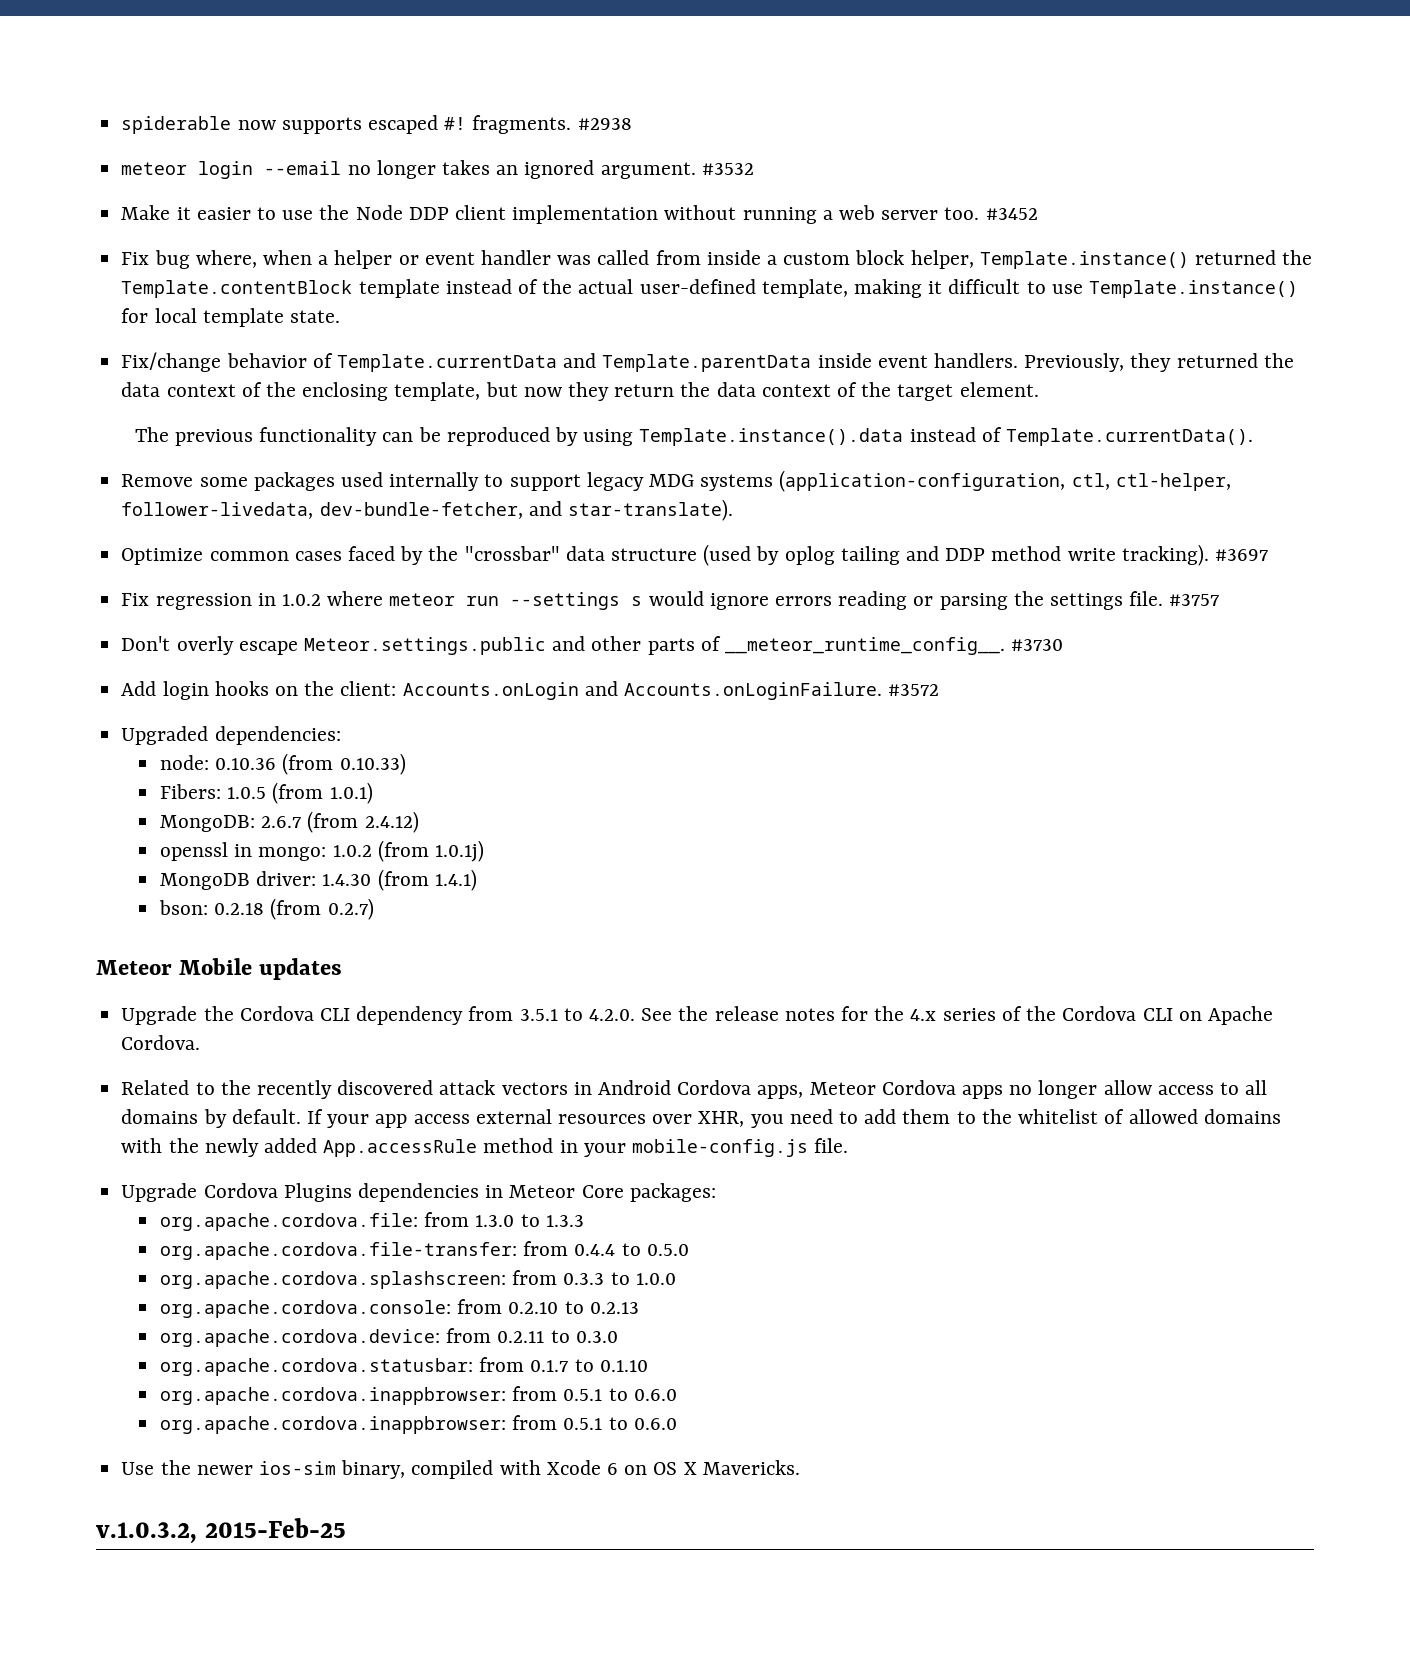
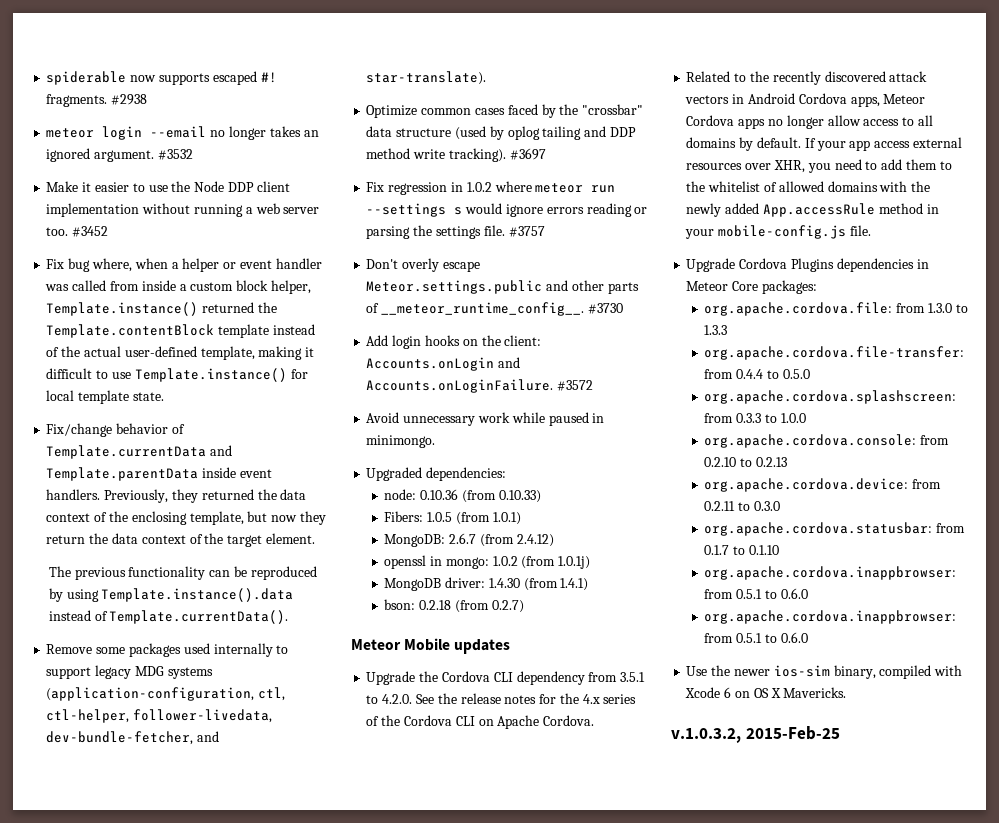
(940, 690) none -> [366,412,605,426] [366,435,436,448] // Avoid unnecessary work while paused in minimongo.

